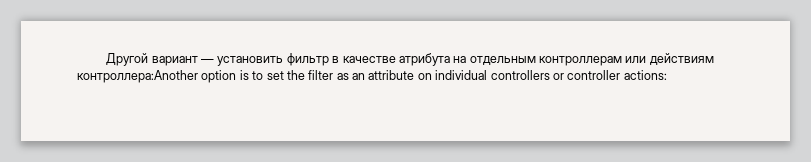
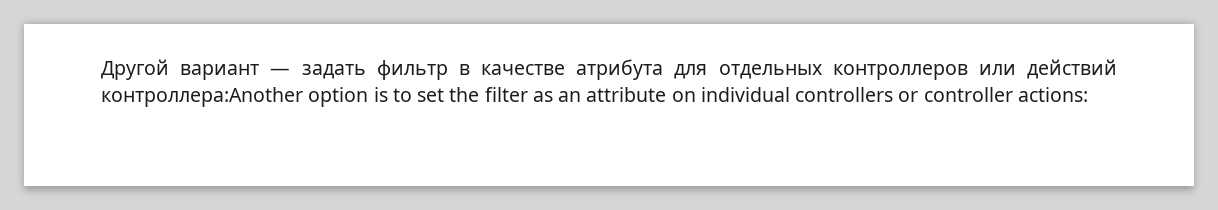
[217,56,284,66] установить -> [301,64,366,79] задать
[453,53,714,66] на отдельным контроллерам или действиям -> [674,59,1117,80] для отдельных контроллеров или действий

